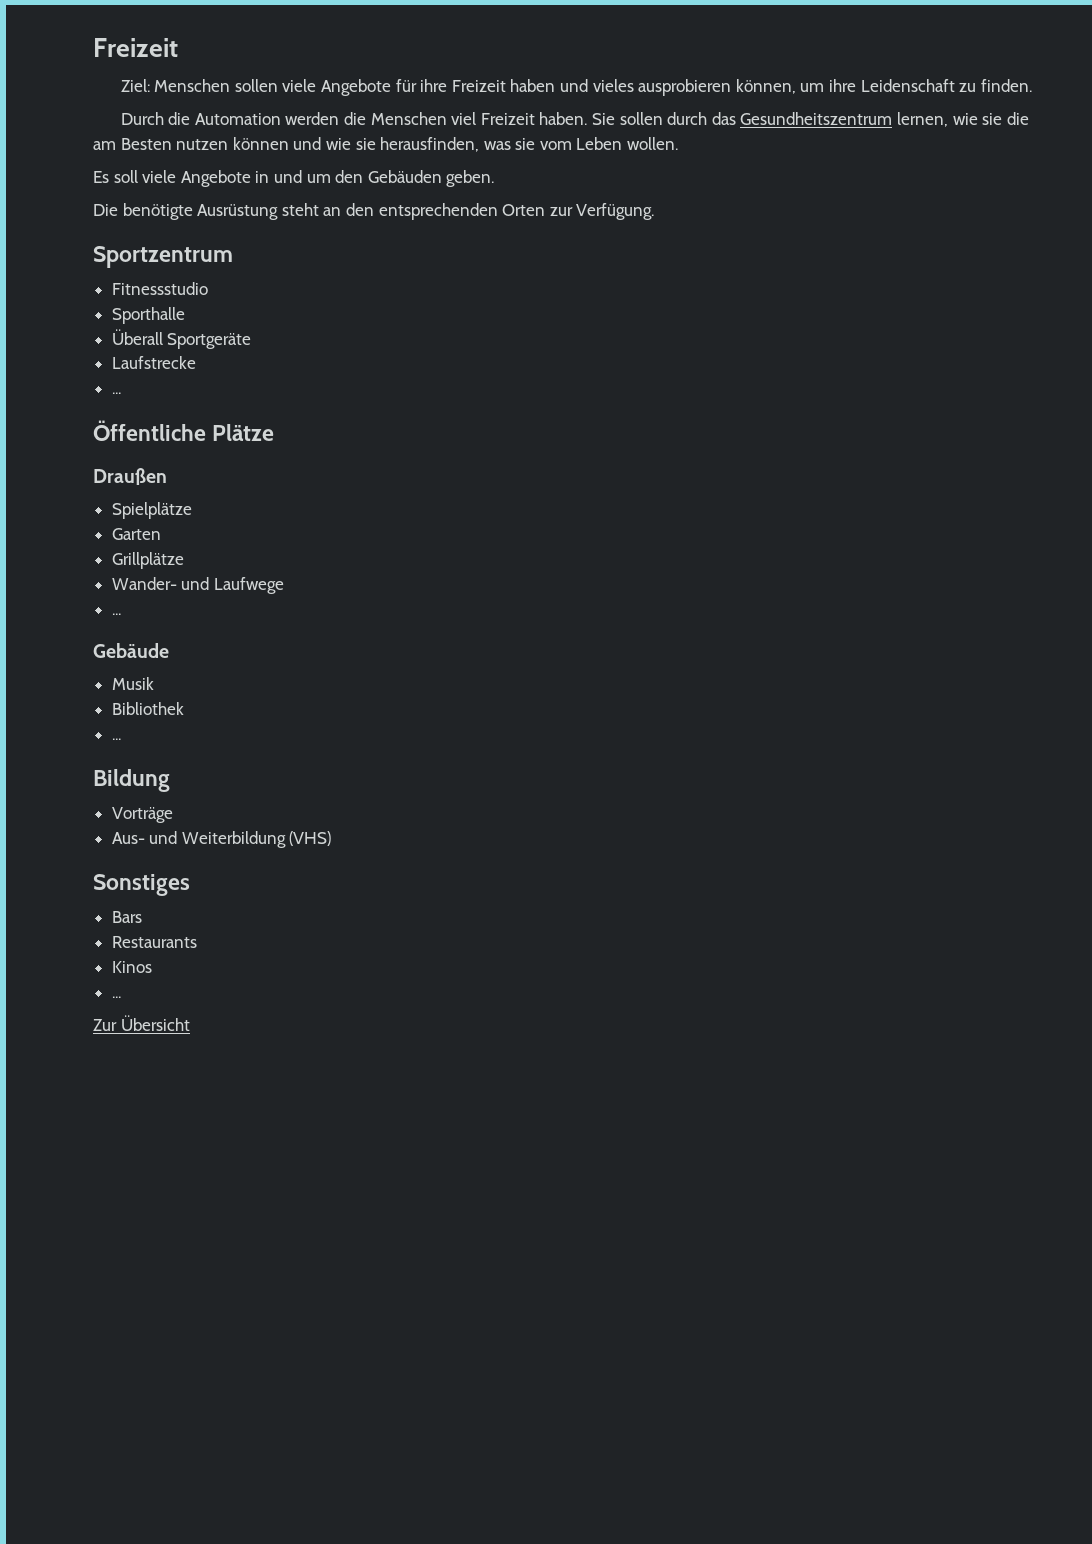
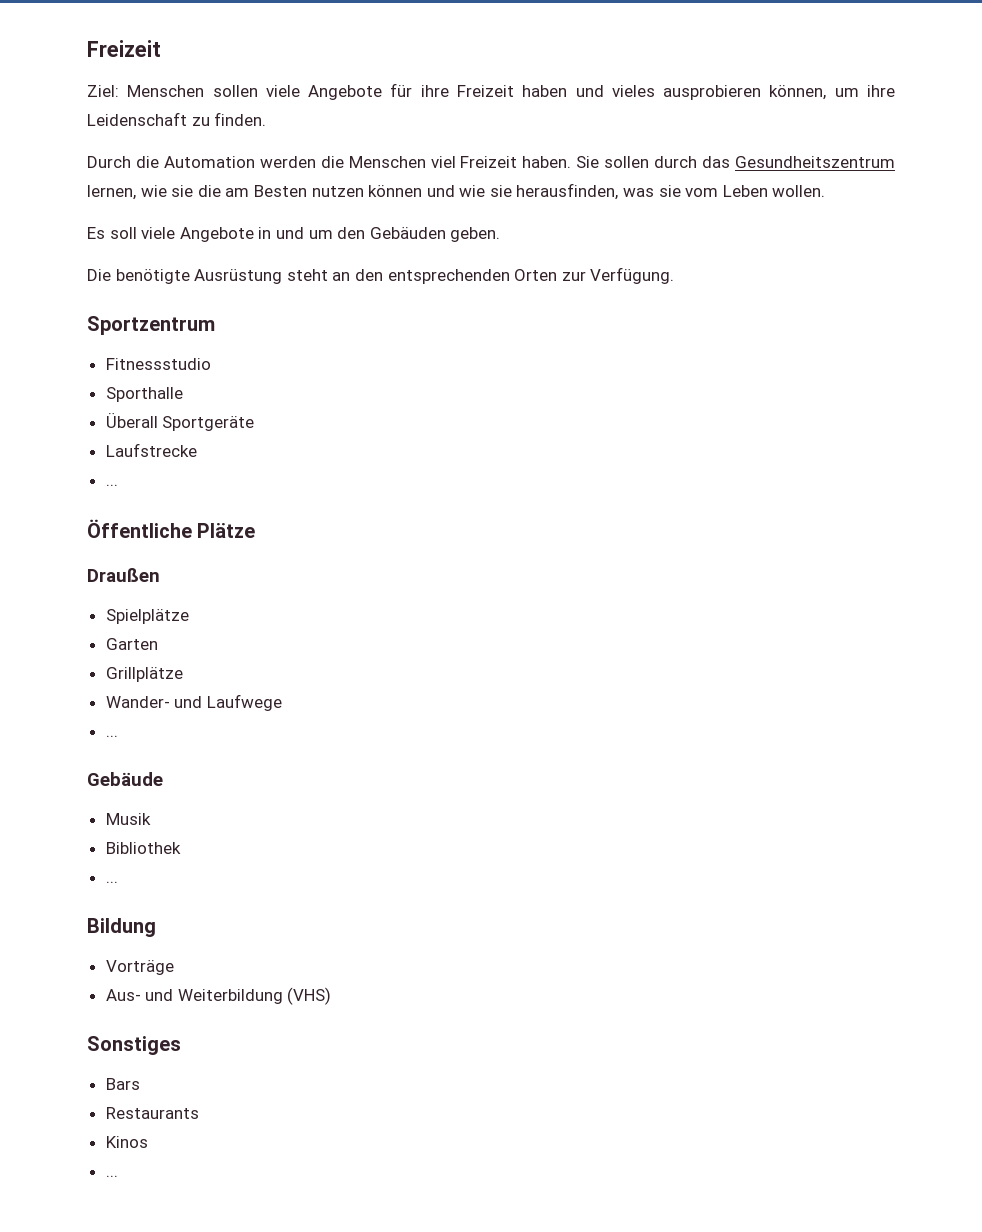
[93,1015,190,1031] // Zur Übersicht -> (118, 1176) none

